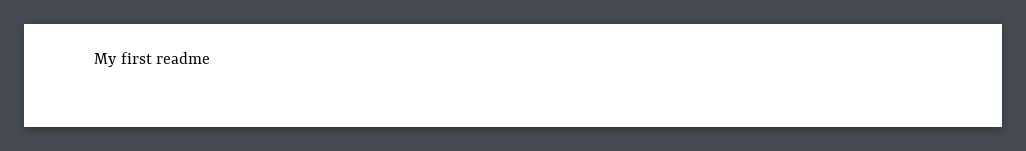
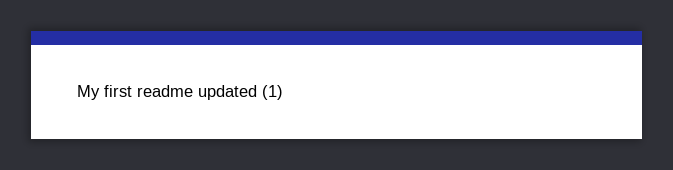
(211, 58) none -> [198,85,283,100] updated (1)

